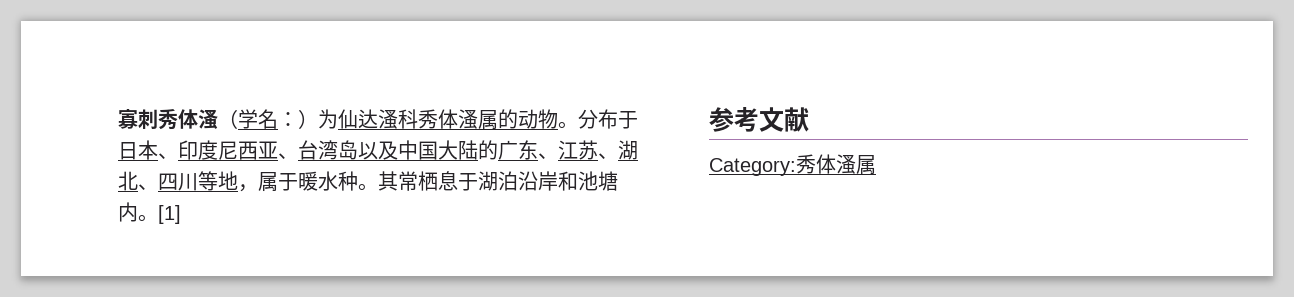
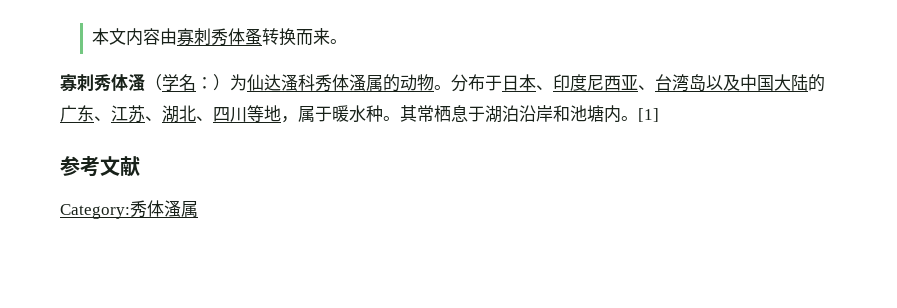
(118, 119) none -> [92,28,348,46] 本文内容由寡刺秀体蚤转换而来。 //

